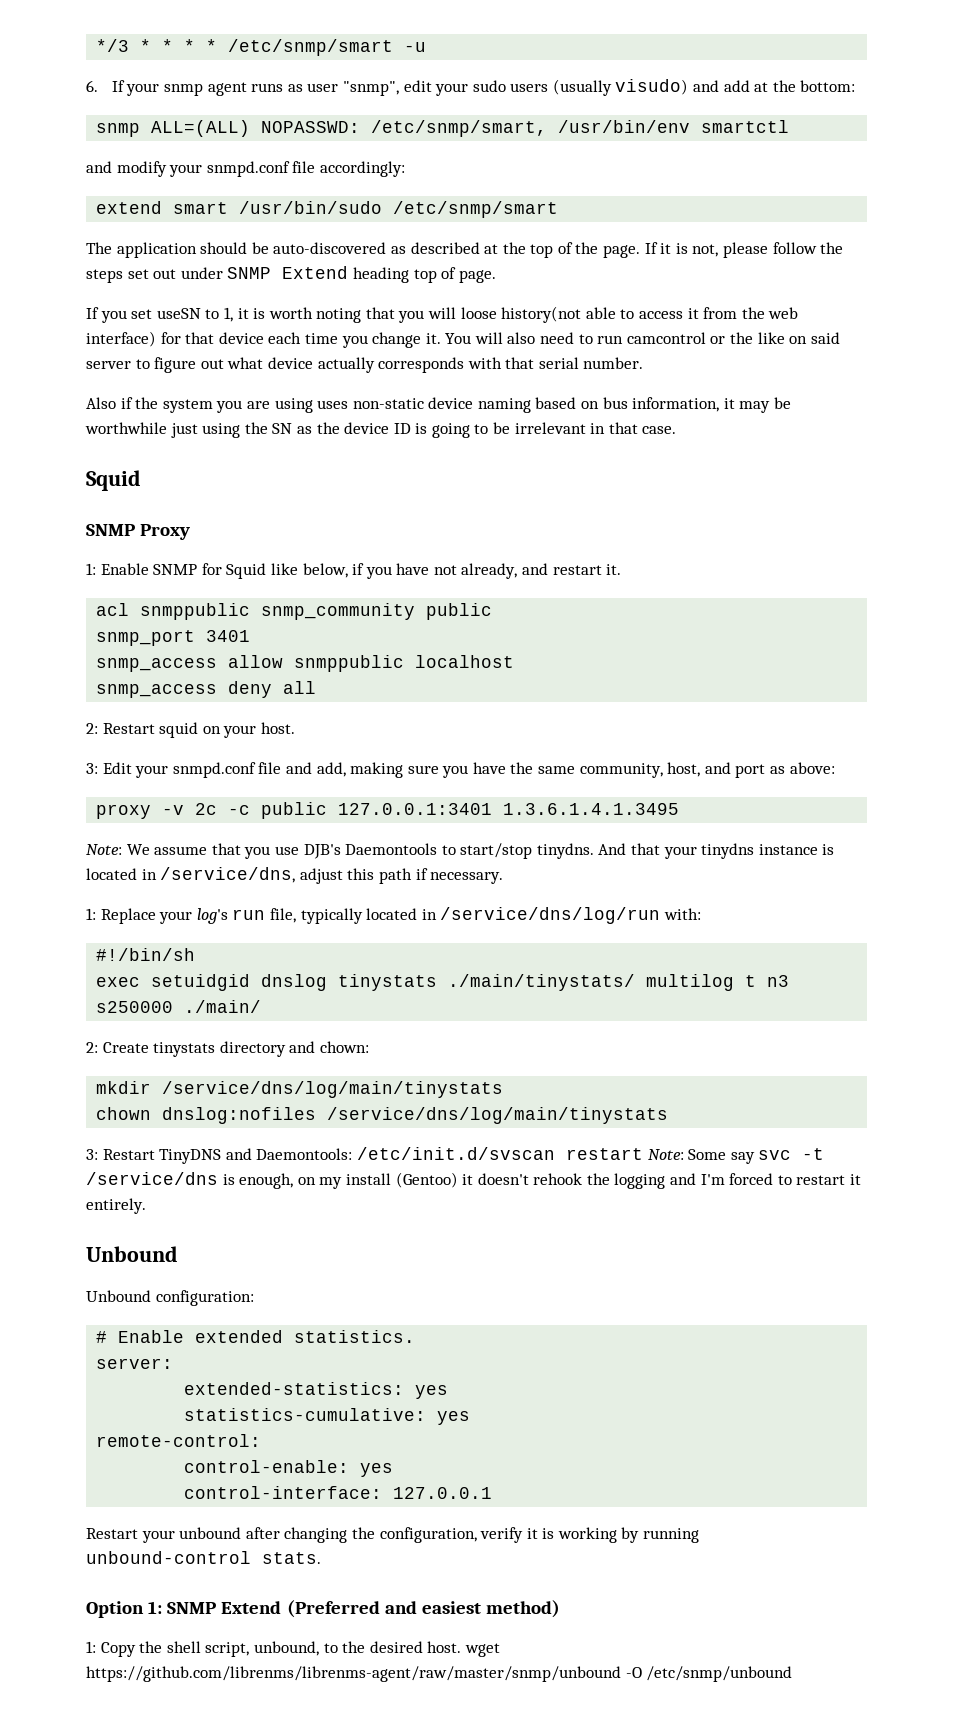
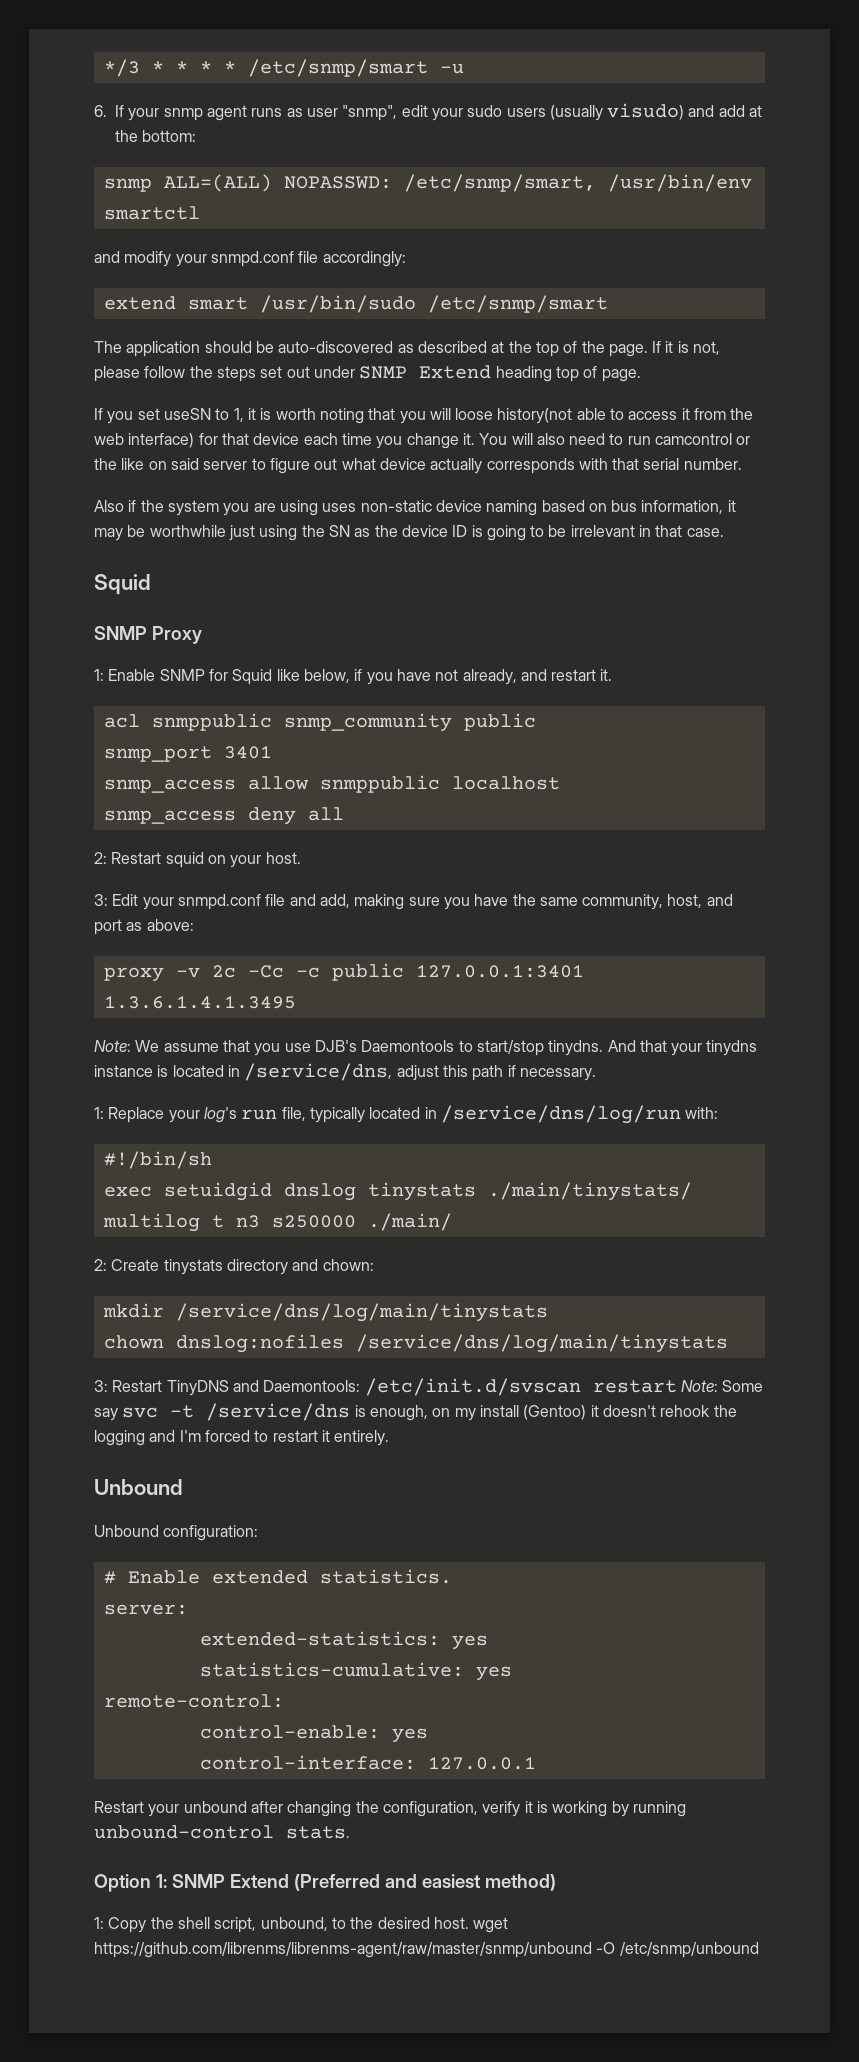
(218, 809) none -> [247,965,284,978] -Cc

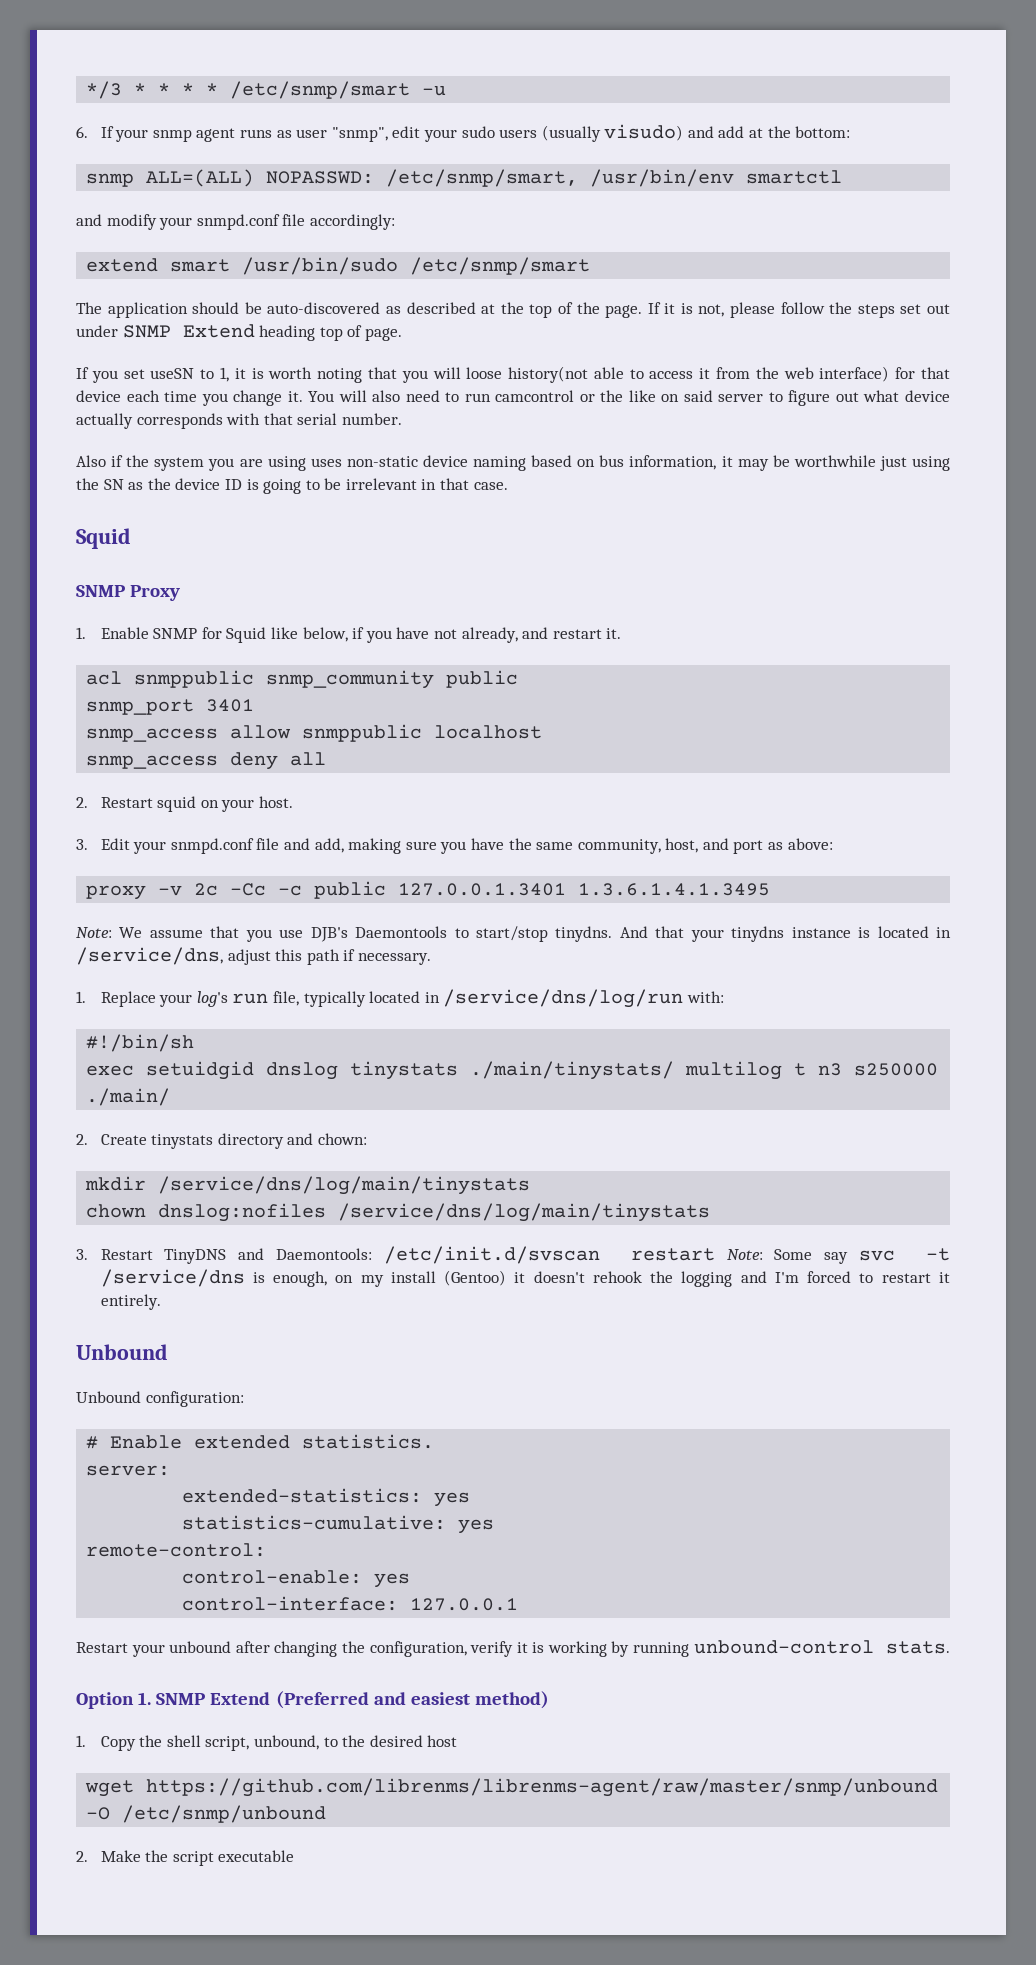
[94,669,104,681] 1: -> [76,627,86,639] 1.
[94,852,107,864] 2: -> [76,797,88,808] 2.
[94,894,108,906] 3: -> [76,839,88,850] 3.
[415,965,584,978] 127.0.0.1:3401 -> [398,883,567,896] 127.0.0.1.3401
[94,1107,104,1119] 1: -> [76,991,86,1003] 1.
[94,1259,107,1271] 2: -> [76,1134,88,1145] 2.
[94,1380,108,1392] 3: -> [76,1249,88,1260] 3.
[155,1874,167,1888] 1: -> [138,1692,152,1705] 1.
[94,1917,104,1929] 1: -> [76,1735,86,1747] 1.
[433,1917,469,1929] host. -> [427,1735,458,1747] host //
(759, 1950) none -> [76,1850,295,1866] // 2. Make the script executable

